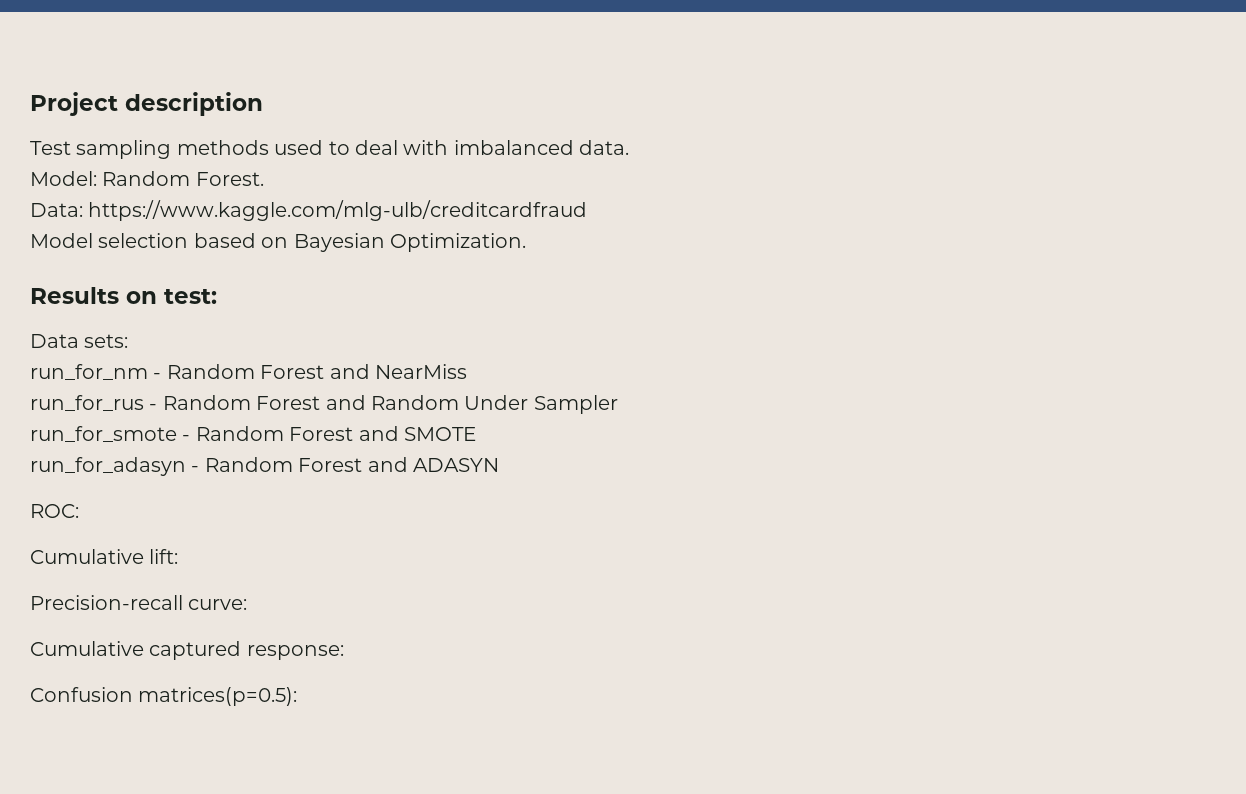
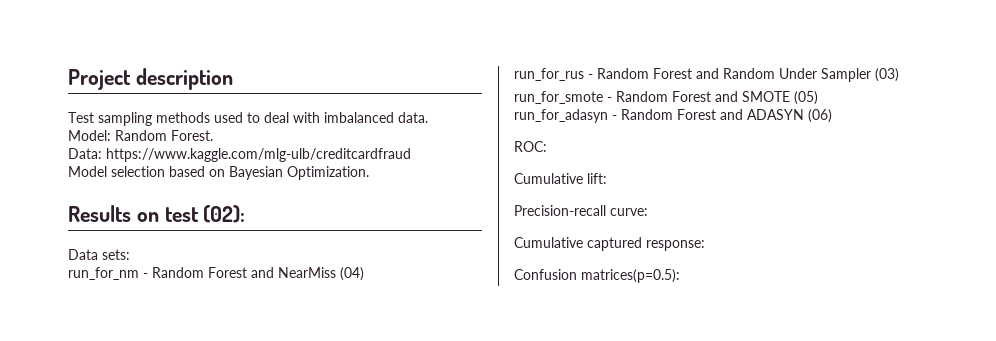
[164,289,217,304] test: -> [164,205,246,223] test (02):
(467, 371) none -> [340,267,364,281] (04)
(618, 404) none -> [875,68,899,82] (03)
(476, 434) none -> [794,91,818,105] (05)
(499, 465) none -> [808,109,832,123] (06)

